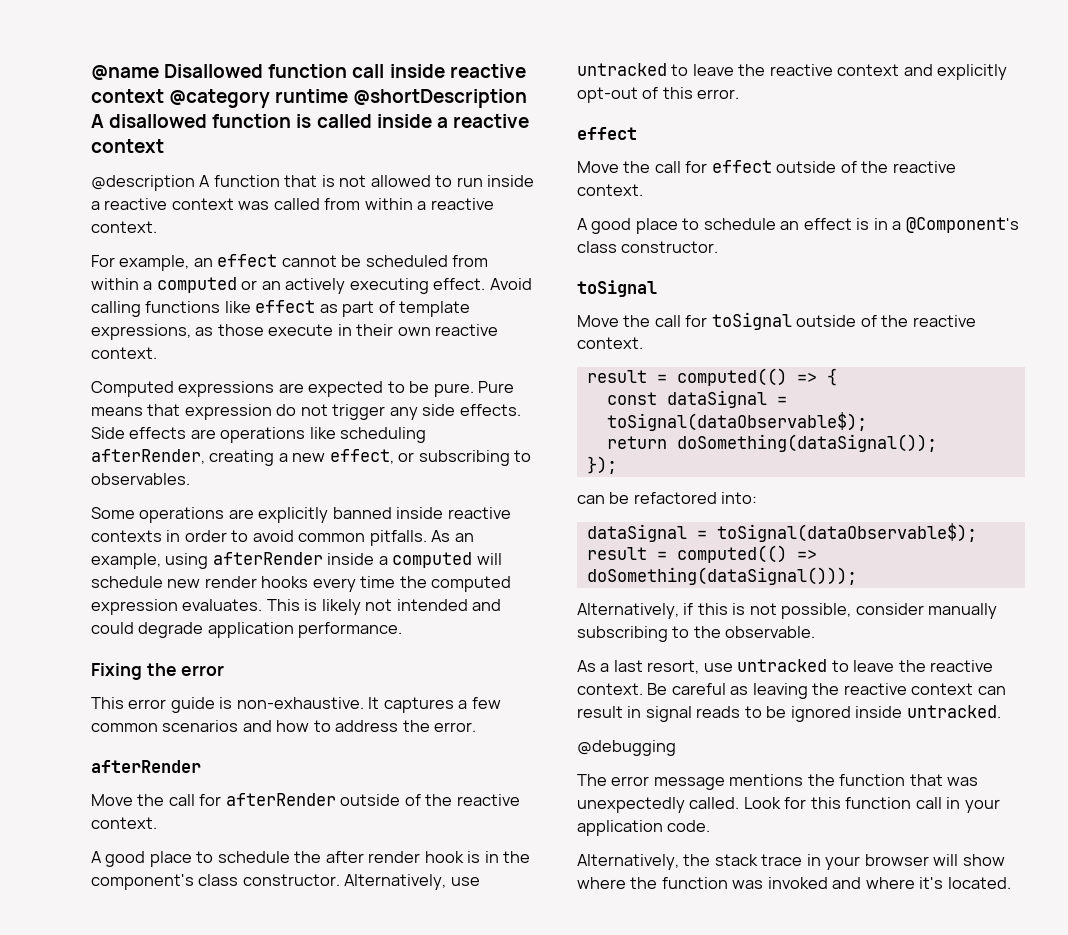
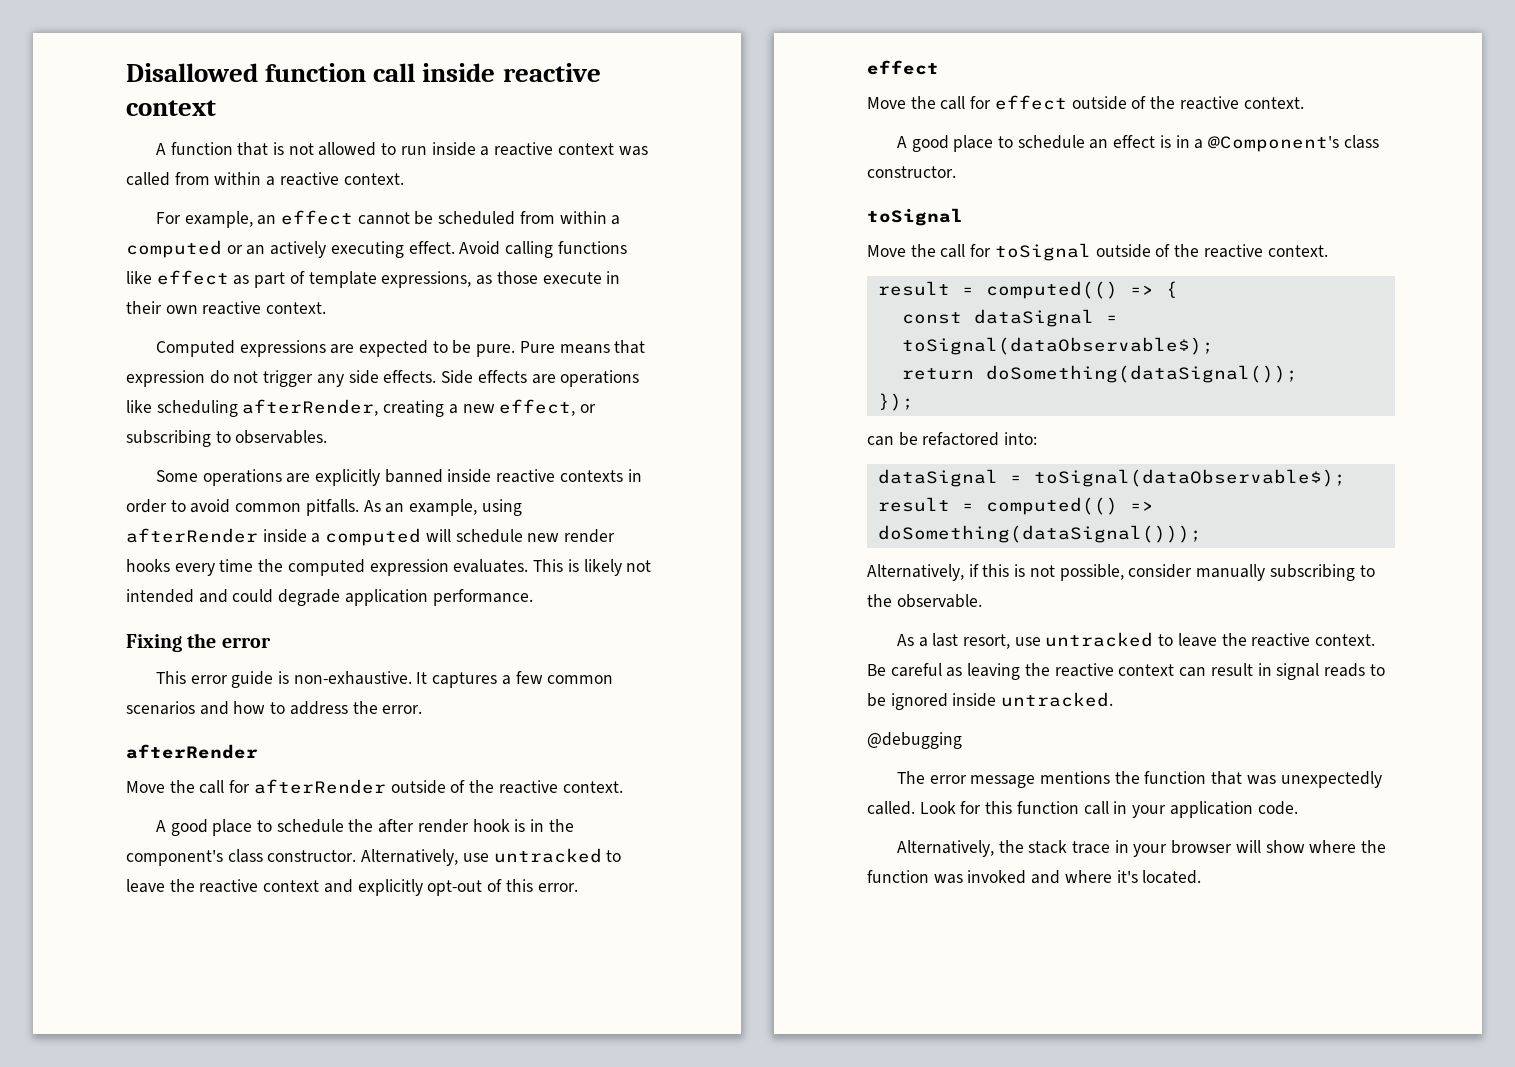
[91,65,159,80] @name -> (126, 72) none
[169,89,528,108] [91,114,529,128] [91,139,164,153] [91,175,195,191] @category runtime @shortDescription A disallowed function is called inside a reactive context // @description -> (216, 108) //

